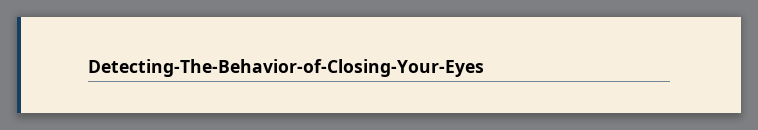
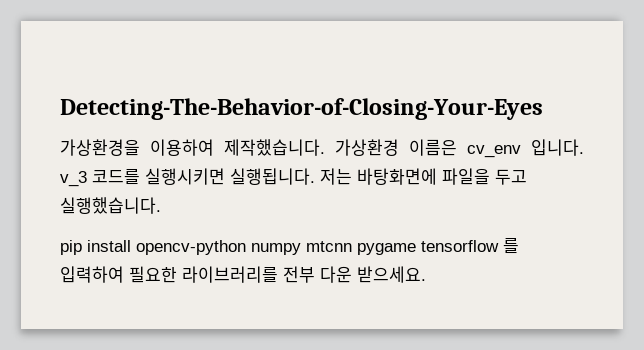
(484, 68) none -> [60,139,584,158] [60,168,527,187] [60,197,161,214] [60,238,519,255] [60,266,426,283] // 가상환경을 이용하여 제작했습니다. 가상환경 이름은 cv_env 입니다. v_3 코드를 실행시키면 실행됩니다. 저는 바탕화면에 파일을 두고 실행했습니다. // pip install opencv-python numpy mtcnn pygame tensorflow 를 입력하여 필요한 라이브러리를 전부 다운 받으세요.

